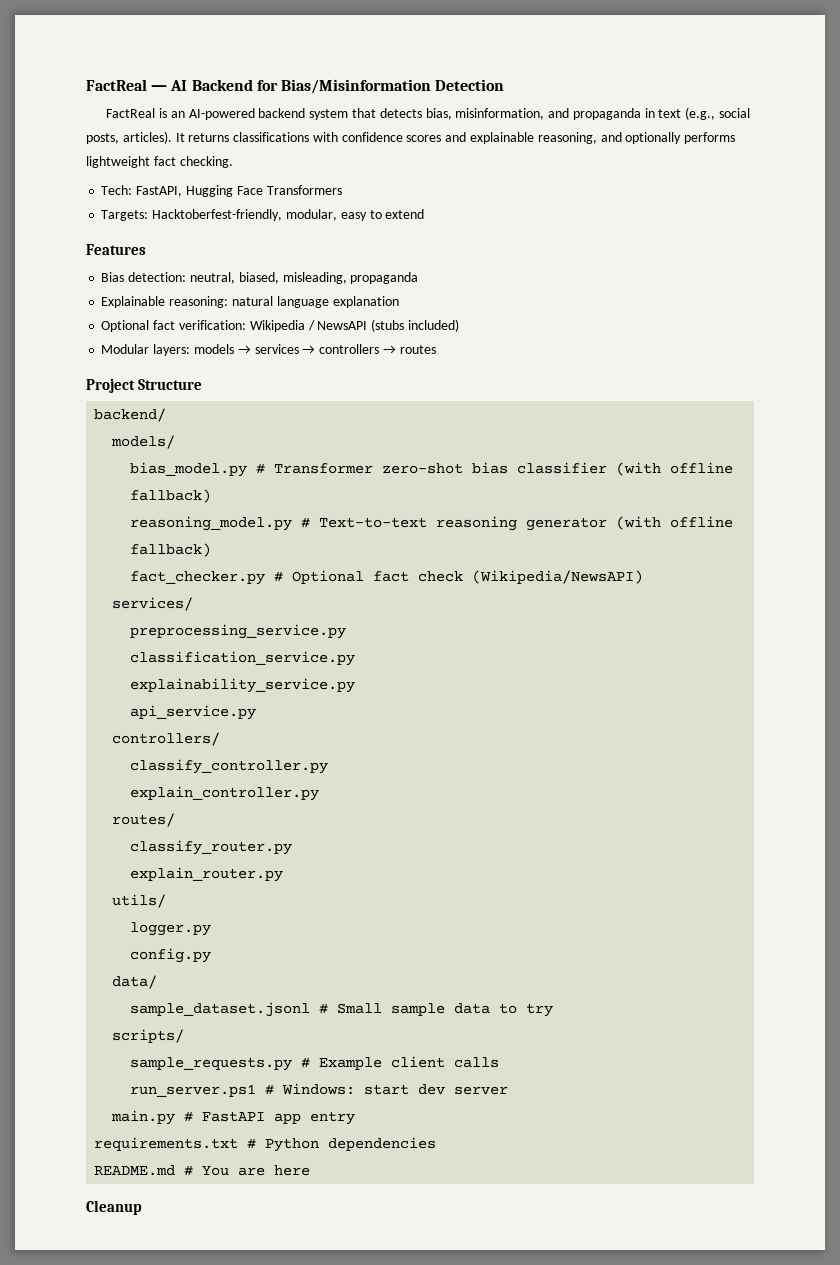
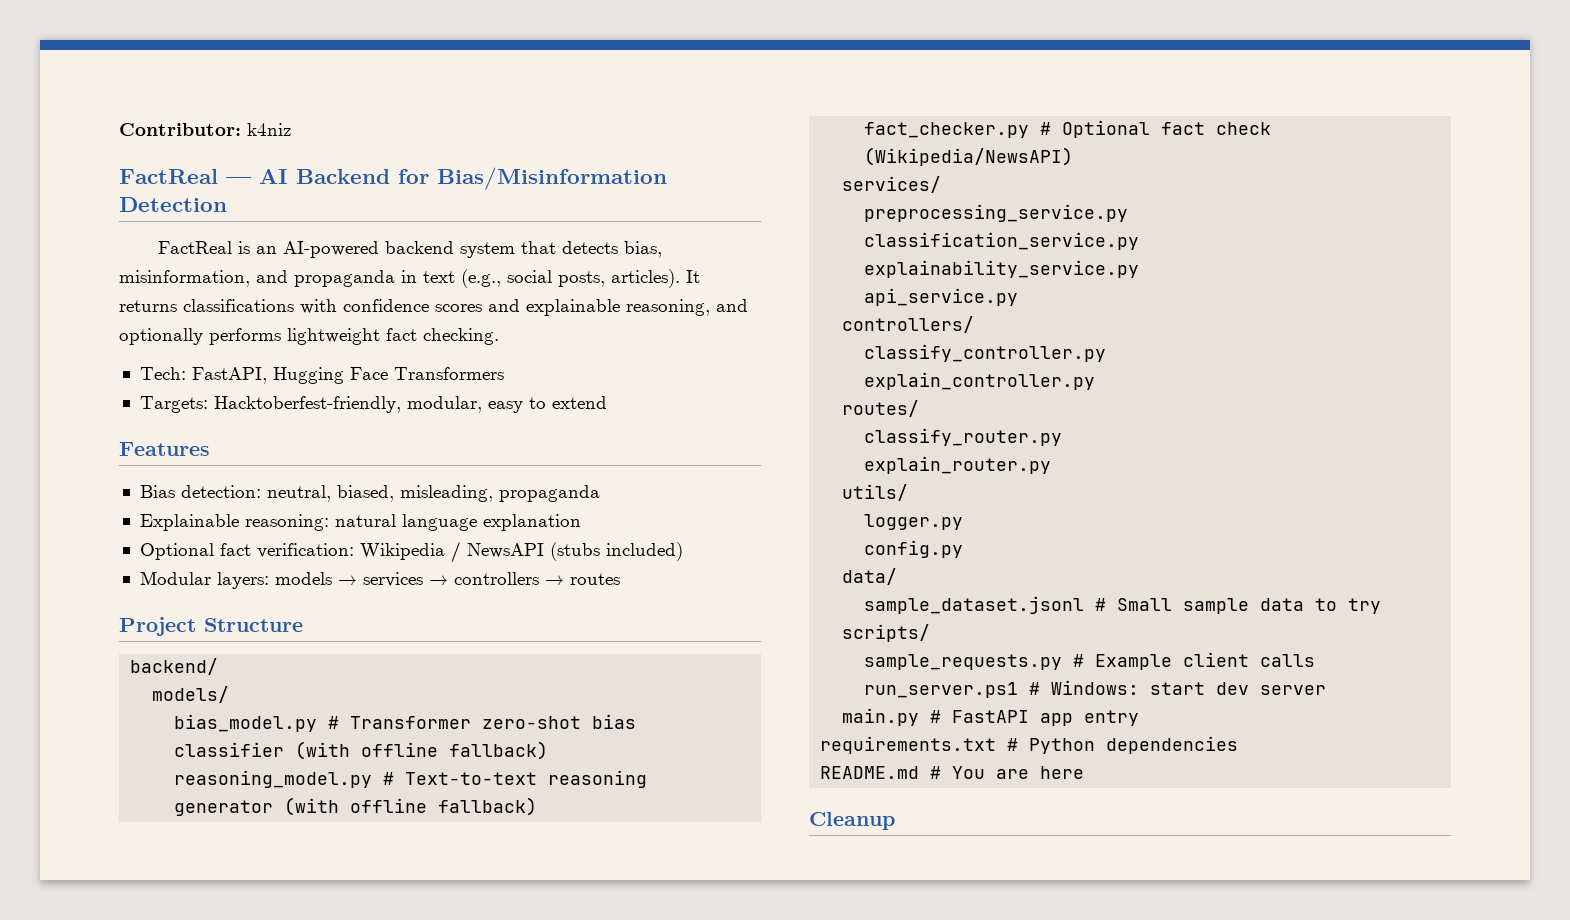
(86, 85) none -> [119,123,291,136] Contributor: k4niz //

